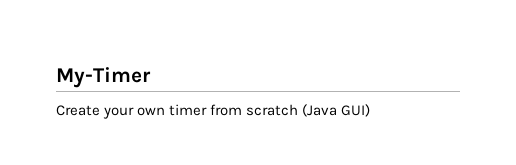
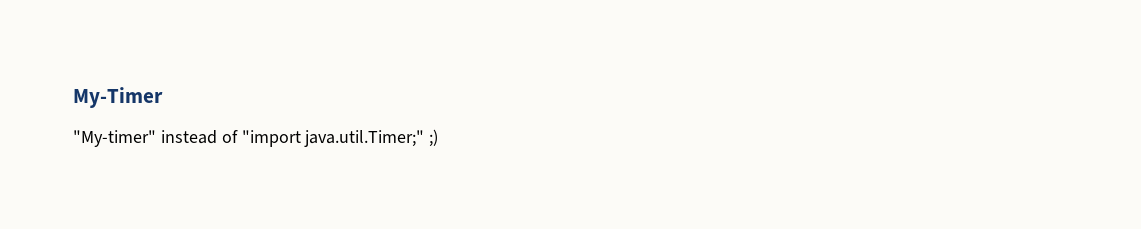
[56,104,371,119] Create your own timer from scratch (Java GUI) -> [73,129,439,147] "My-timer" instead of "import java.util.Timer;" ;)

